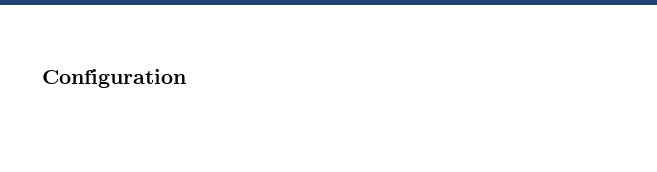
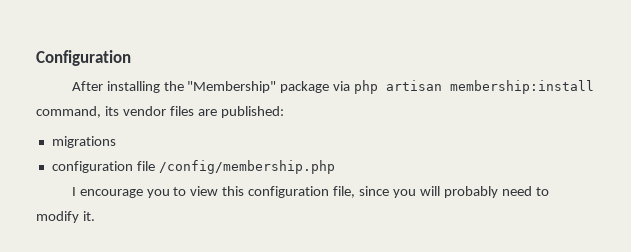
(186, 78) none -> [71,80,595,94] [36,106,284,118] [51,136,116,148] [51,160,335,174] [71,186,549,198] [36,211,95,223] // After installing the "Membership" package via php artisan membership:install command, its vendor files are published: // migrations // configuration file /config/membership.php // I encourage you to view this configuration file, since you will probably need to modify it.

